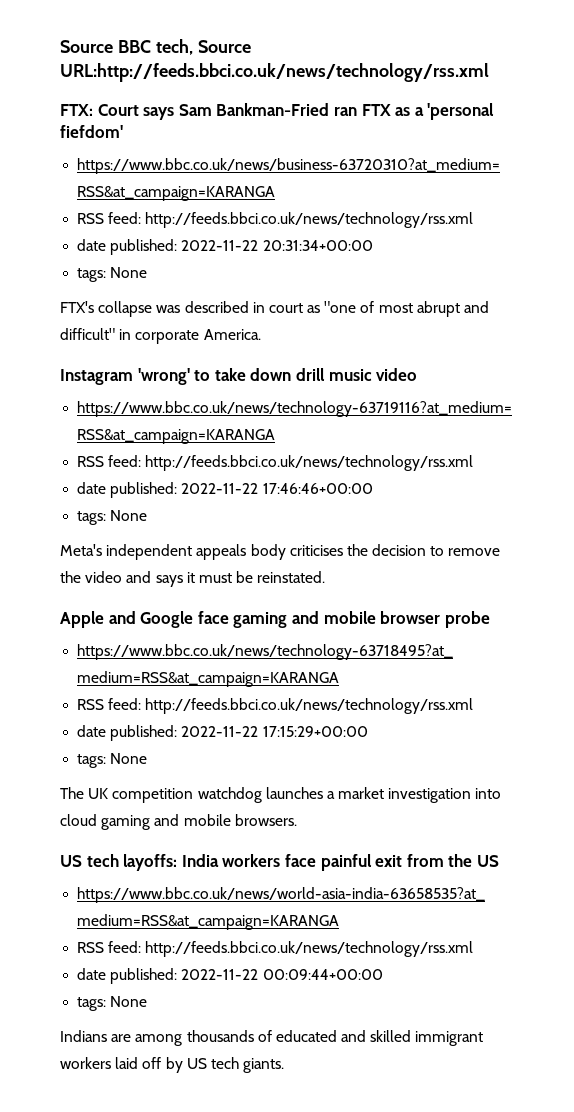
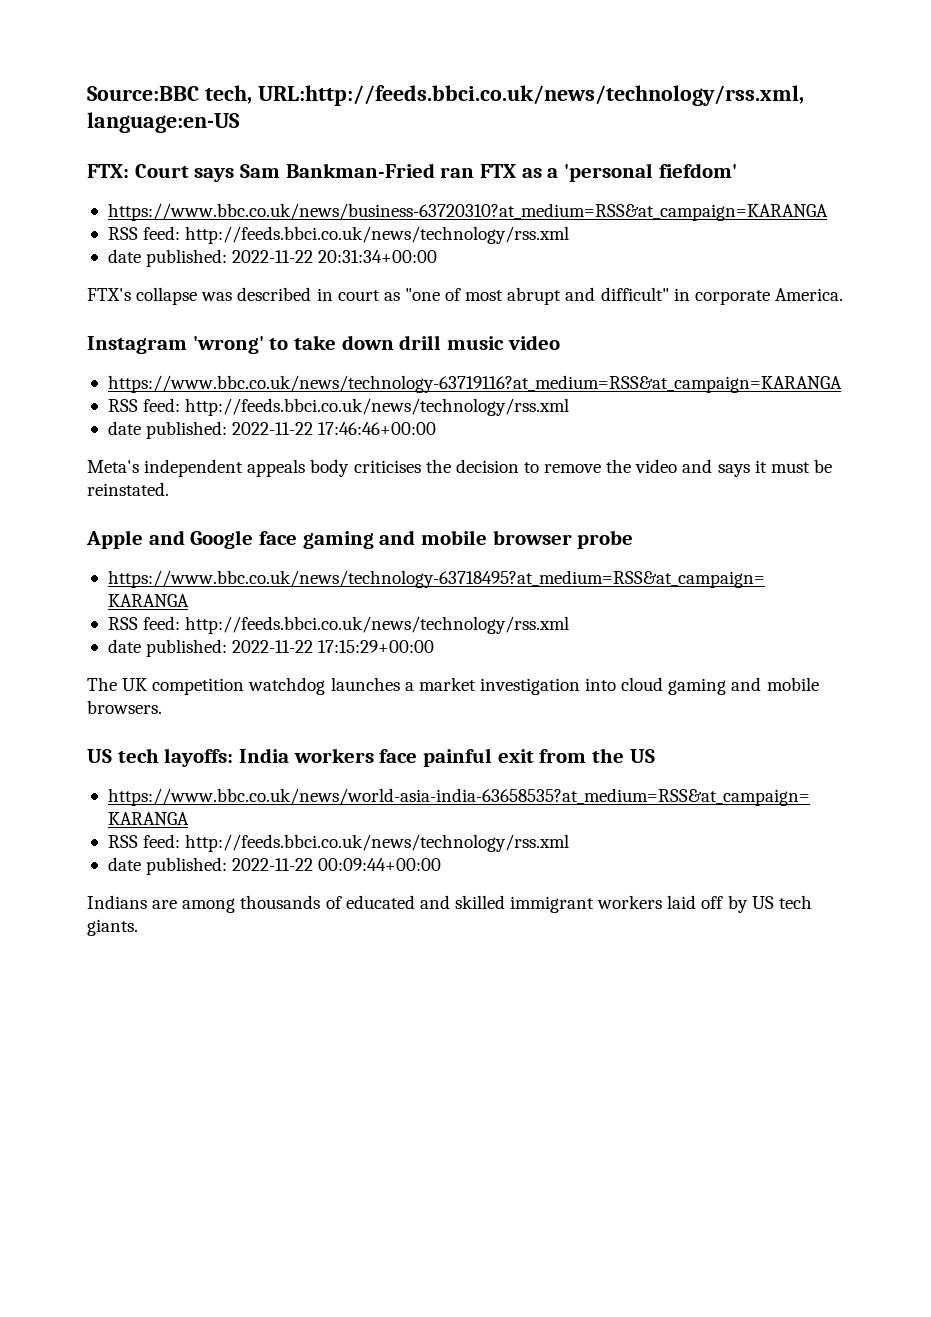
[60,39,251,55] [60,63,489,82] Source BBC tech, Source URL:http://feeds.bbci.co.uk/news/technology/rss.xml -> [87,85,804,106] [87,112,240,133] Source:BBC tech, URL:http://feeds.bbci.co.uk/news/technology/rss.xml, language:en-US
[77,267,148,282] // tags: None -> (438, 256) none
[77,510,148,525] // tags: None -> (437, 428) none
[77,753,148,768] // tags: None -> (435, 646) none
[77,996,148,1011] // tags: None -> (442, 864) none

